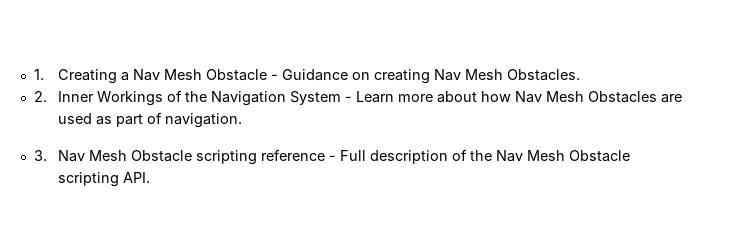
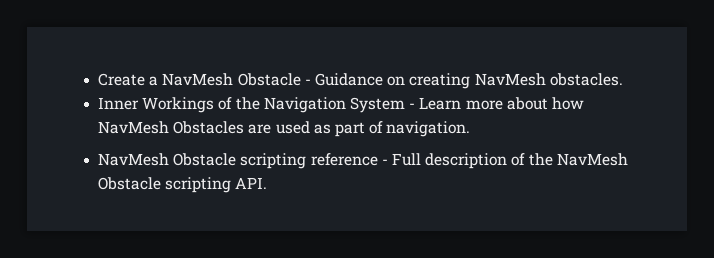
[33,69,203,84] 1. Creating a Nav Mesh -> [98,73,234,86] Create a NavMesh
[434,69,581,81] [33,91,47,102] Nav Mesh Obstacles. // 2. -> [474,73,623,86] NavMesh obstacles. //
[515,91,585,103] Nav Mesh -> [98,121,170,134] NavMesh
[33,150,128,162] 3. Nav Mesh -> [98,153,170,166] NavMesh
[496,150,566,162] Nav Mesh -> [556,153,628,166] NavMesh

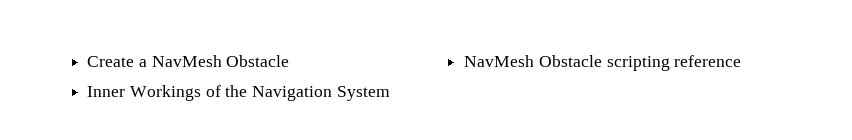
[304,73,623,89] - Guidance on creating NavMesh obstacles. -> (290, 61) none
[409,97,584,110] [98,121,471,137] [98,153,628,169] [98,177,268,193] - Learn more about how NavMesh Obstacles are used as part of navigation. // NavMesh Obstacle scripting reference - Full description of the NavMesh Obstacle scripting API. -> [464,55,742,71] // NavMesh Obstacle scripting reference

